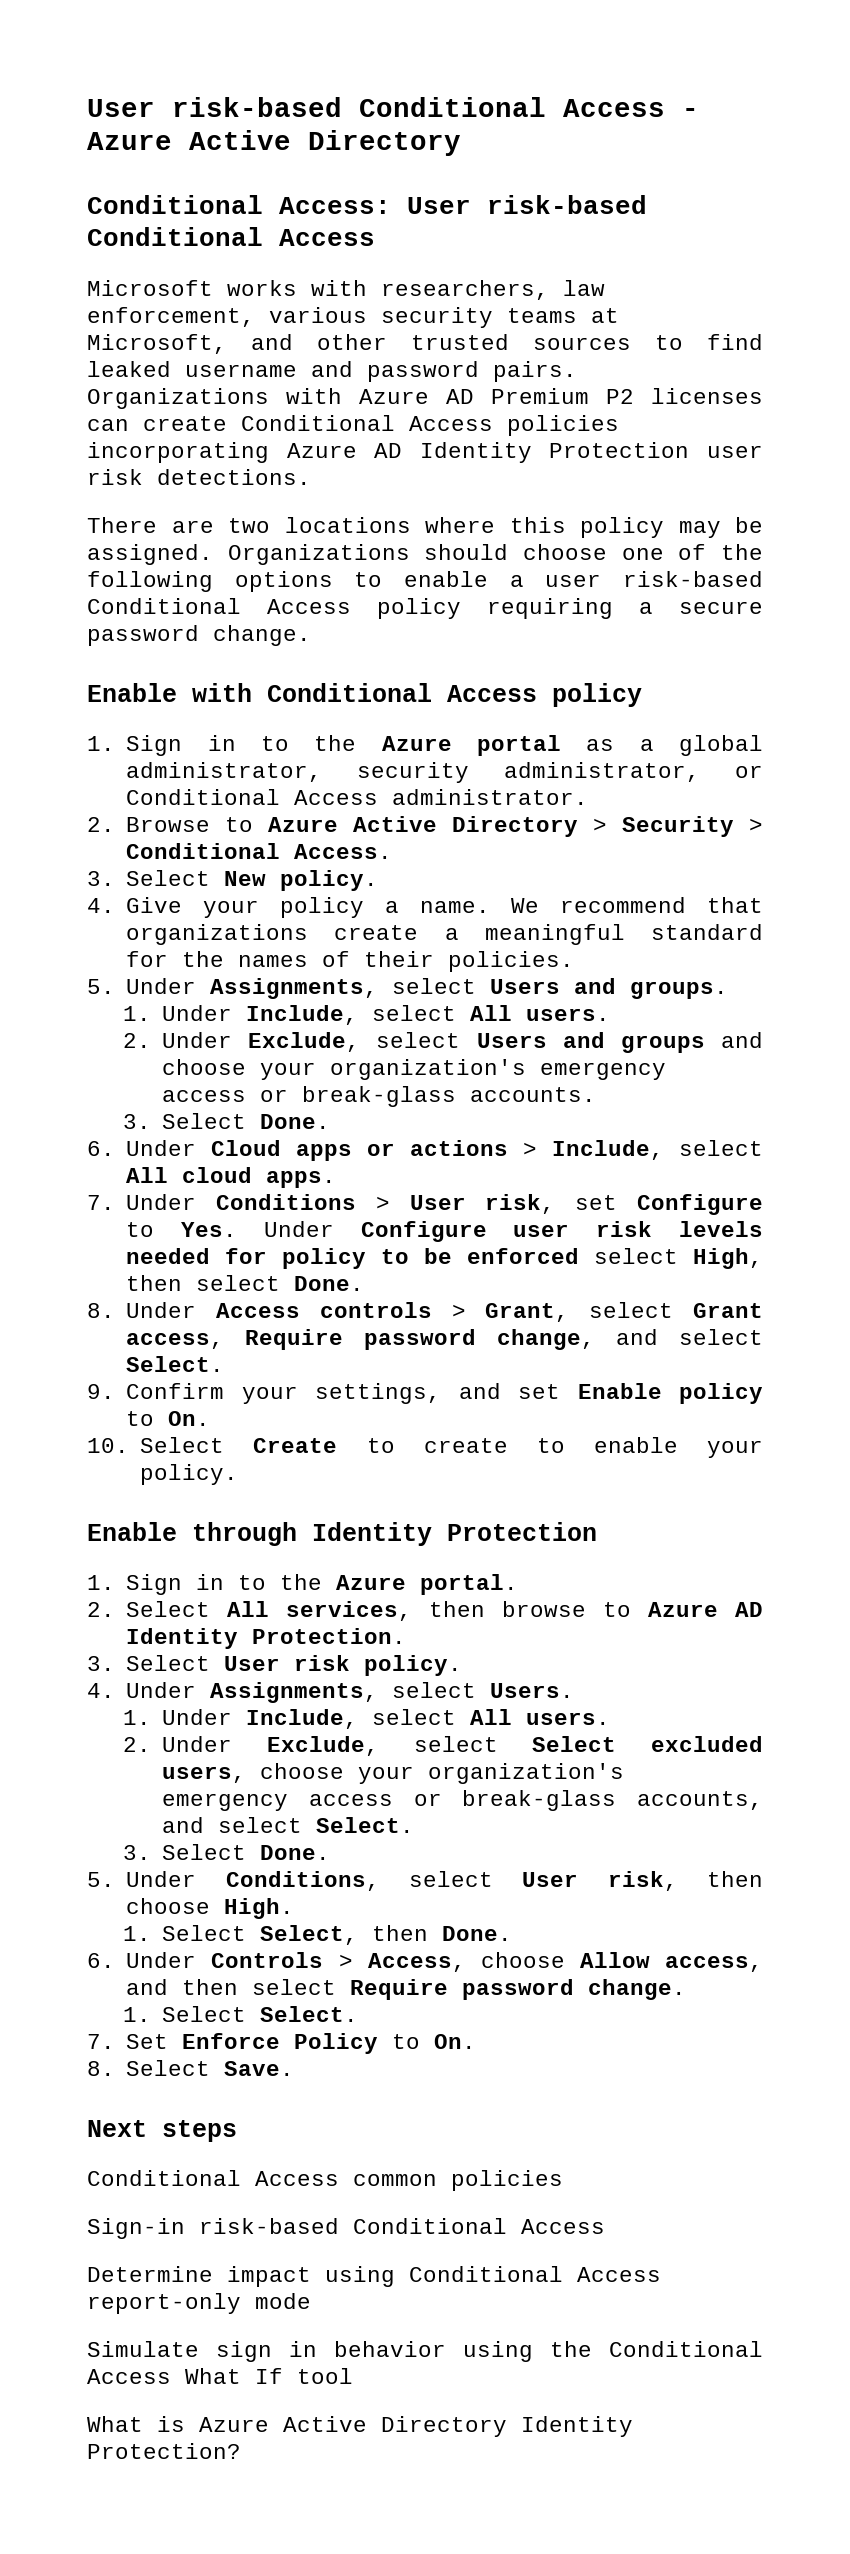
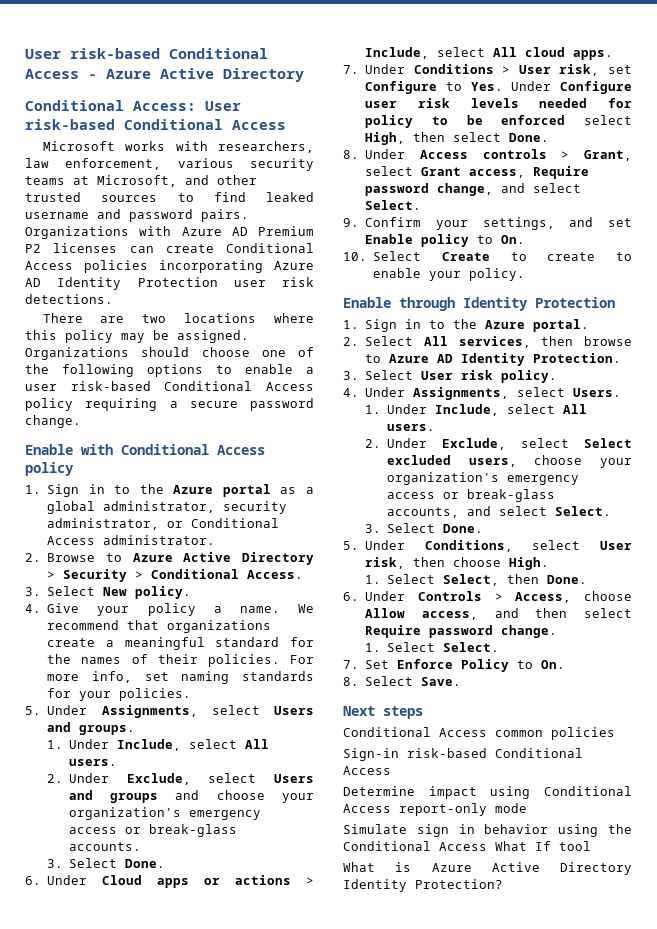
(575, 961) none -> [290,655,314,664] [47,671,314,684] [47,688,192,701] For more info, set naming standards for your policies.

